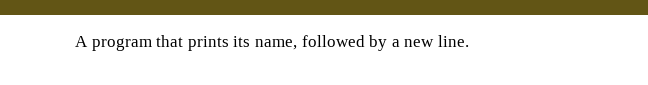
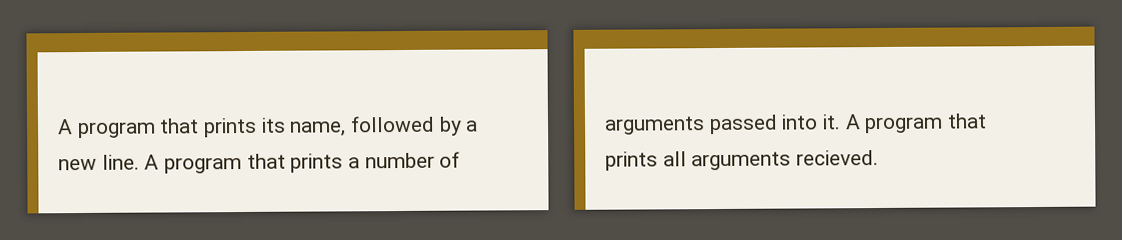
(469, 41) none -> [144,151,461,174] [604,113,988,135] [605,150,880,171] A program that prints a number of arguments passed into it. A program that prints all arguments recieved.

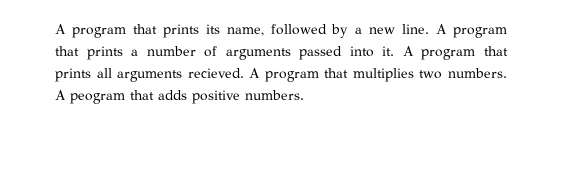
(880, 158) none -> [249,68,507,82] [55,90,304,104] A program that multiplies two numbers. A peogram that adds positive numbers.

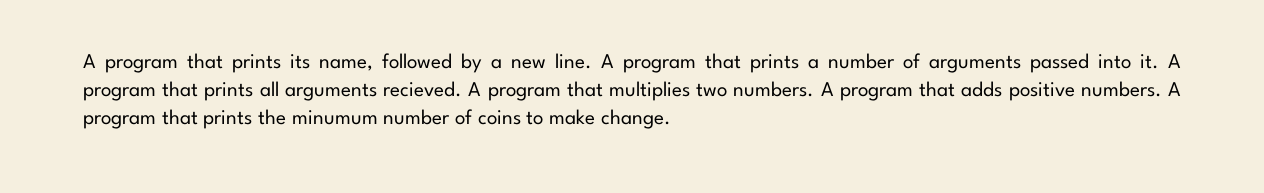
[70,93,125,104] peogram -> [839,87,913,101] program
(304, 95) none -> [1167,82,1181,96] [83,109,671,129] A program that prints the minumum number of coins to make change.

